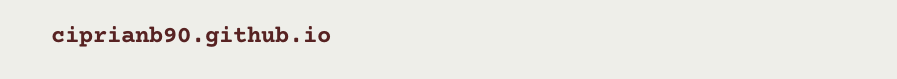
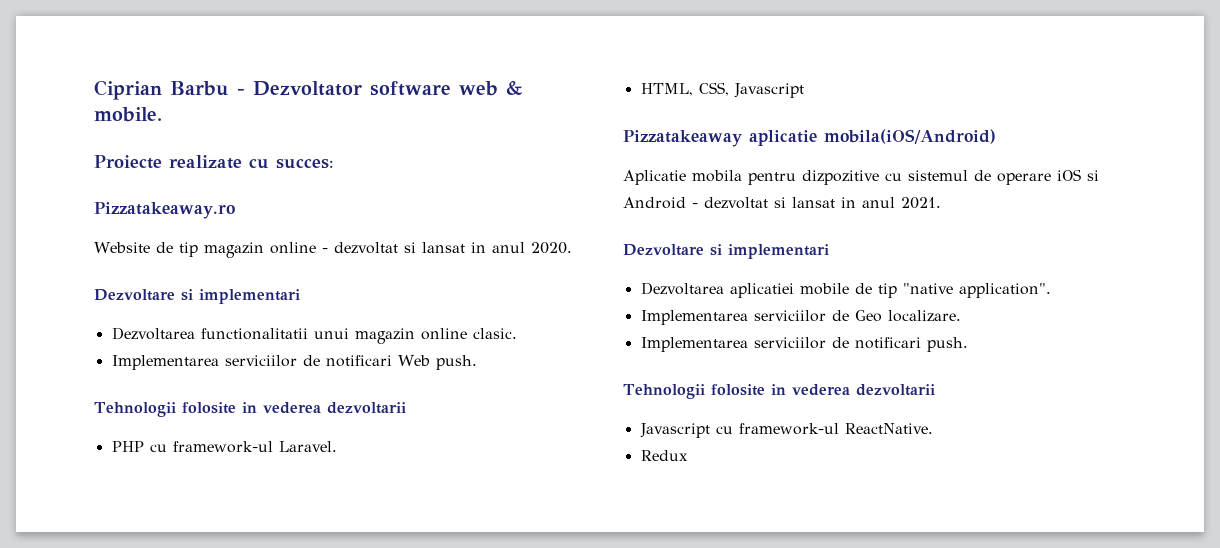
[51,26,331,47] ciprianb90.github.io -> [94,80,523,100] [94,107,162,122] [94,155,334,169] [94,202,235,219] [94,242,572,258] [94,289,300,304] [111,327,517,344] [111,355,477,370] [94,402,406,417] [111,441,337,453] [640,82,804,98] [623,129,996,147] [623,169,1099,185] [623,197,941,209] [623,244,829,259] [640,282,1051,298] [640,310,961,325] [640,337,968,352] [623,384,935,399] [639,423,933,438] [640,450,688,461] Ciprian Barbu - Dezvoltator software web & mobile. // Proiecte realizate cu succes: // Pizzatakeaway.ro // Website de tip magazin online - dezvoltat si lansat in anul 2020. // Dezvoltare si implementari // Dezvoltarea functionalitatii unui magazin online clasic. // Implementarea serviciilor de notificari Web push. // Tehnologii folosite in vederea dezvoltarii // PHP cu framework-ul Laravel. // HTML, CSS, Javascript // Pizzatakeaway aplicatie mobila(iOS/Android) // Aplicatie mobila pentru dizpozitive cu sistemul de operare iOS si Android - dezvoltat si lansat in anul 2021. // Dezvoltare si implementari // Dezvoltarea aplicatiei mobile de tip "native application". // Implementarea serviciilor de Geo localizare. // Implementarea serviciilor de notificari push. // Tehnologii folosite in vederea dezvoltarii // Javascript cu framework-ul ReactNative. // Redux

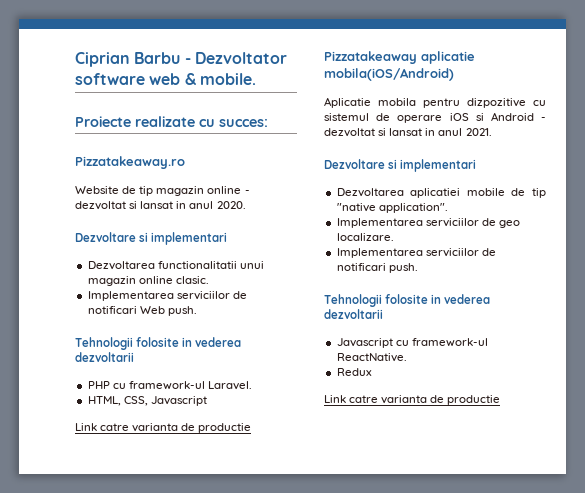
(804, 90) none -> [75,423,252,433] // Link catre varianta de productie
[854,310,882,322] Geo -> [498,220,520,228] geo
(688, 455) none -> [324,395,501,405] // Link catre varianta de productie

